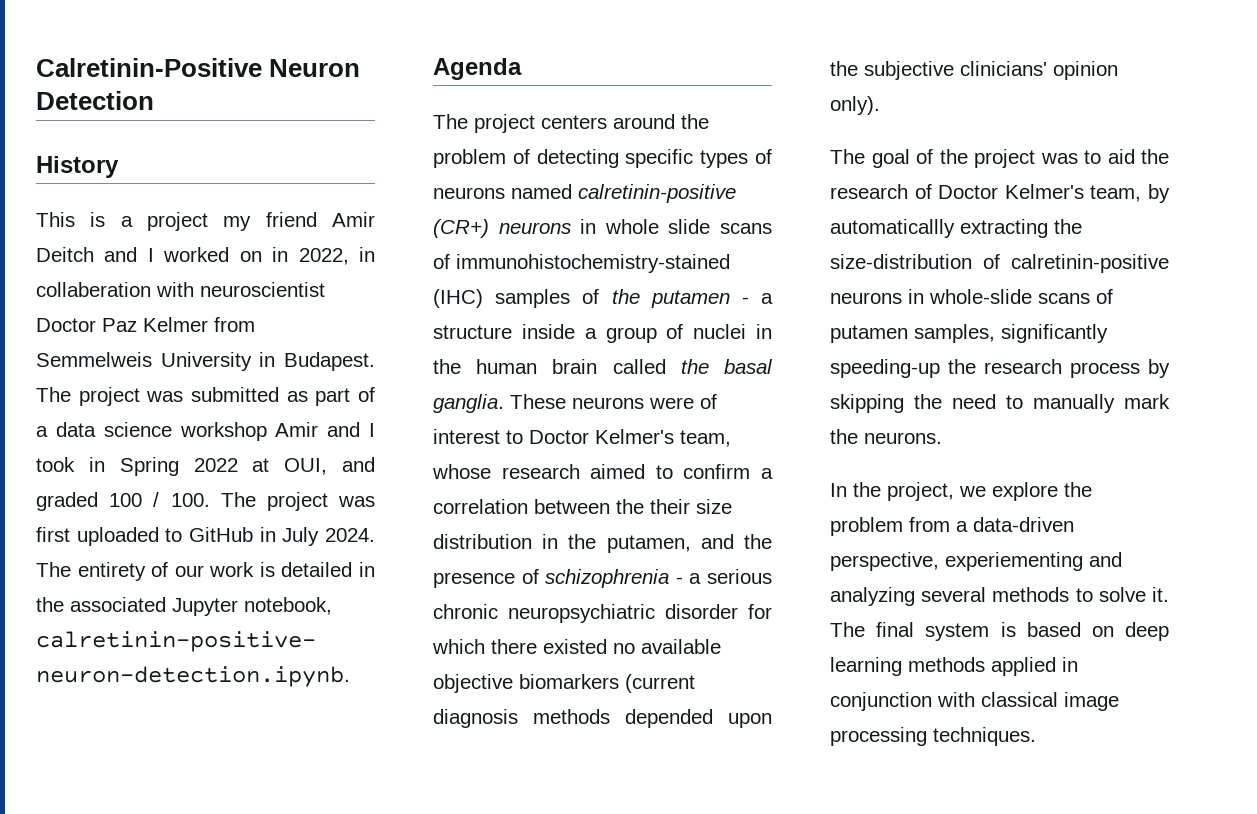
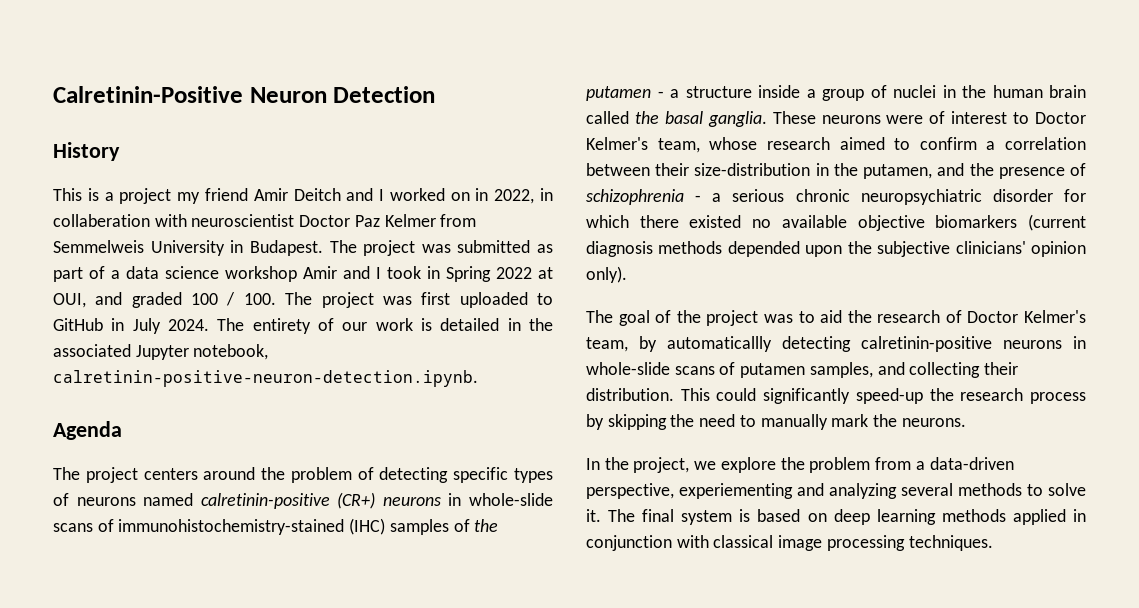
[604,219,711,234] whole slide -> [468,493,553,506] whole-slide
[616,499,732,514] [433,534,532,549] the their size distribution -> [655,163,811,176] their size-distribution
[960,219,1082,238] [830,254,1000,269] extracting the size-distribution of -> [782,336,851,352] detecting
[1001,324,1108,343] [830,359,940,378] significantly speeding-up -> [877,362,1019,378] [586,388,923,404] and collecting their distribution. This could significantly speed-up

